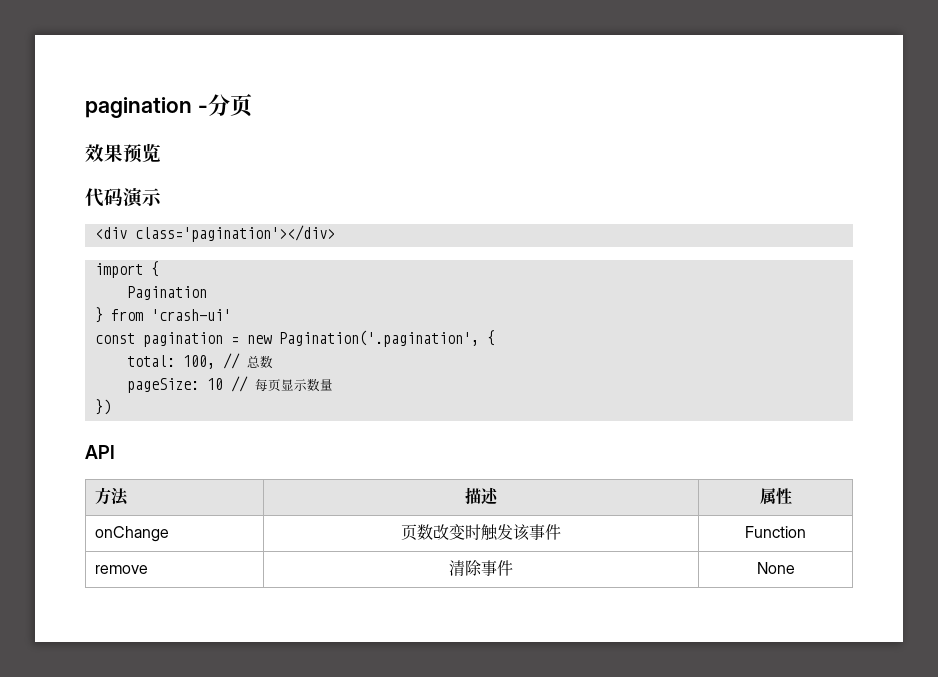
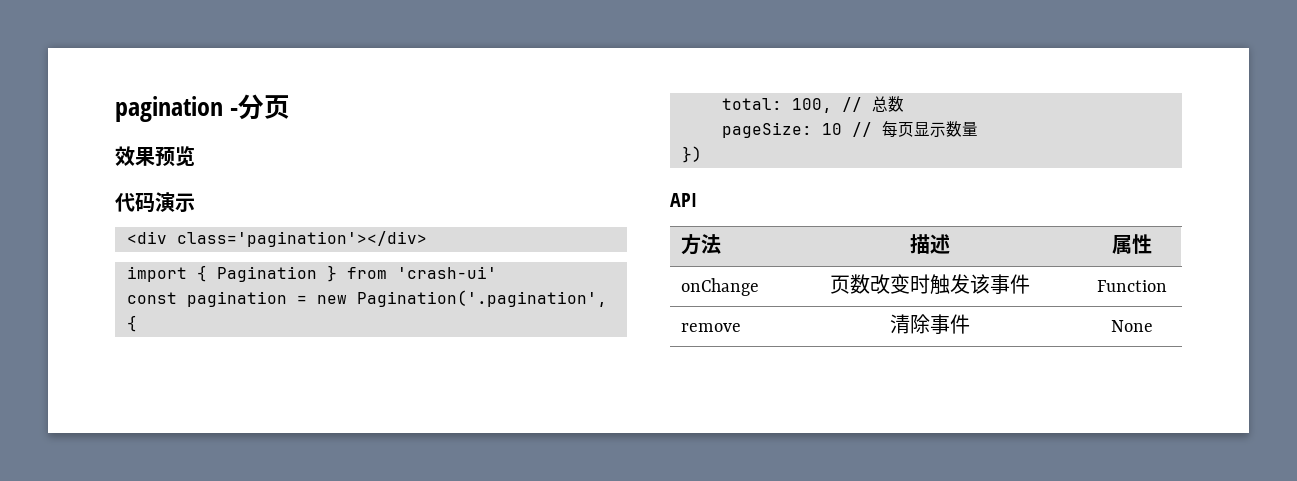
(159, 269) // -> (207, 273) none
(207, 293) // -> (317, 274) none

